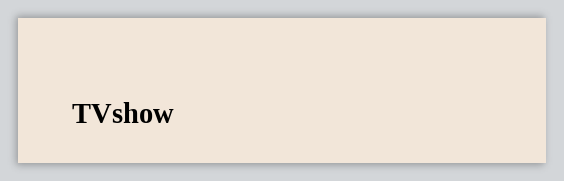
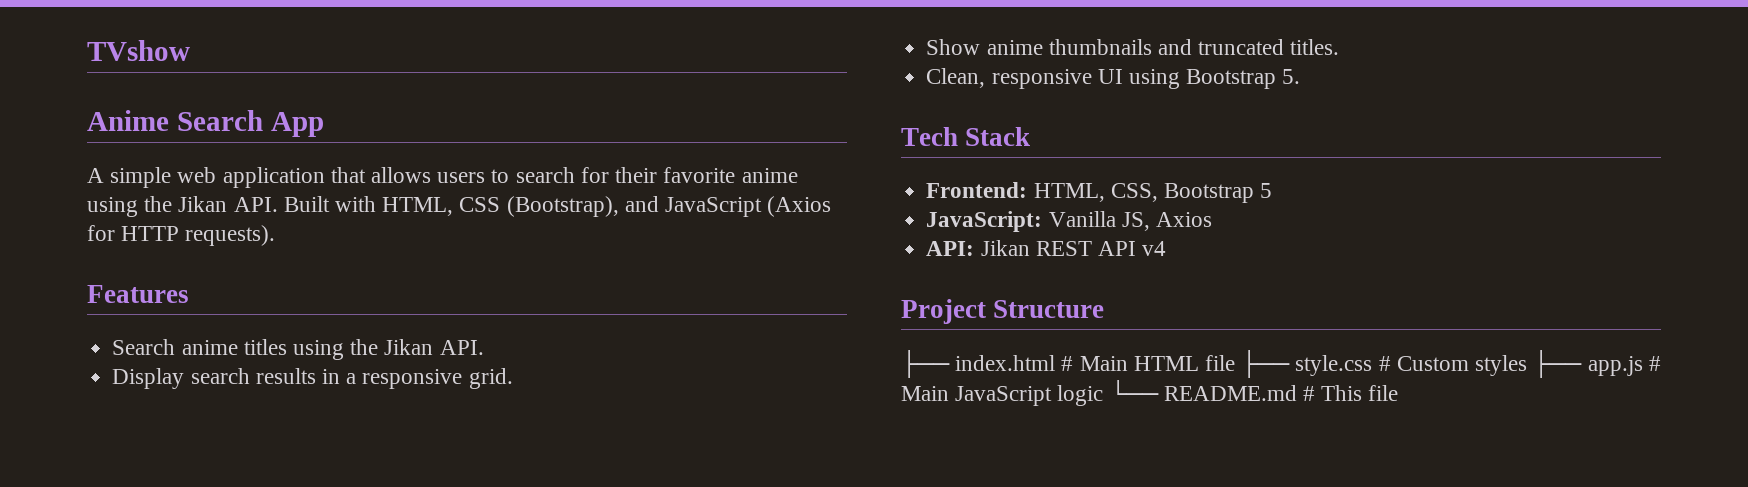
(174, 112) none -> [87,110,324,137] [87,167,798,188] [87,196,832,217] [87,225,276,246] [87,285,189,303] [112,339,484,360] [112,368,513,389] [926,39,1340,55] [926,68,1301,89] [901,127,1031,146] [926,182,1273,203] [926,211,1212,232] [926,240,1167,256] [901,299,1105,324] [901,350,1661,378] [901,380,1399,406] // Anime Search App // A simple web application that allows users to search for their favorite anime using the Jikan API. Built with HTML, CSS (Bootstrap), and JavaScript (Axios for HTTP requests). // Features // Search anime titles using the Jikan API. // Display search results in a responsive grid. // Show anime thumbnails and truncated titles. // Clean, responsive UI using Bootstrap 5. // Tech Stack // Frontend: HTML, CSS, Bootstrap 5 // JavaScript: Vanilla JS, Axios // API: Jikan REST API v4 // Project Structure // ├── index.html # Main HTML file ├── style.css # Custom styles ├── app.js # Main JavaScript logic └── README.md # This file

